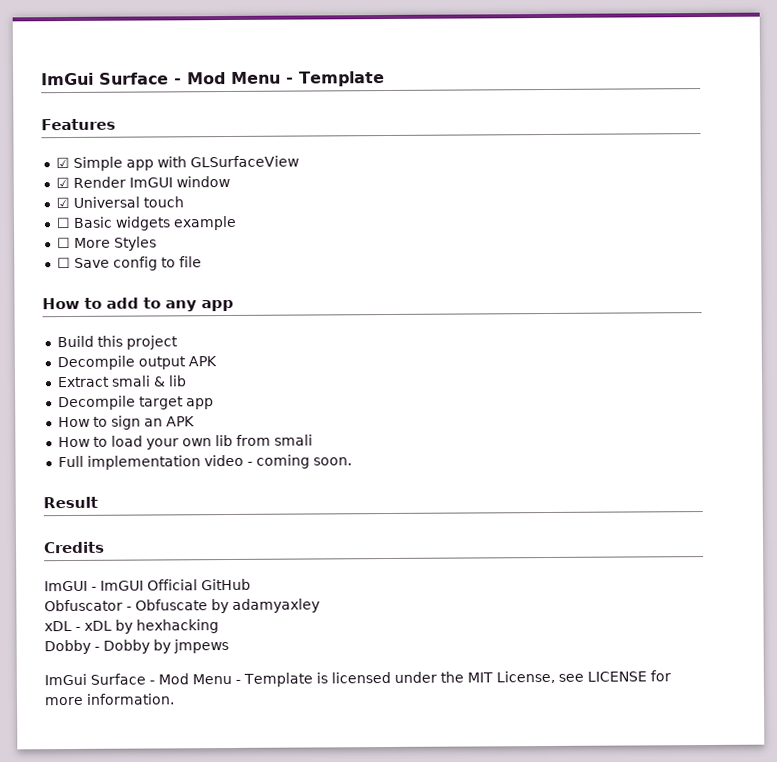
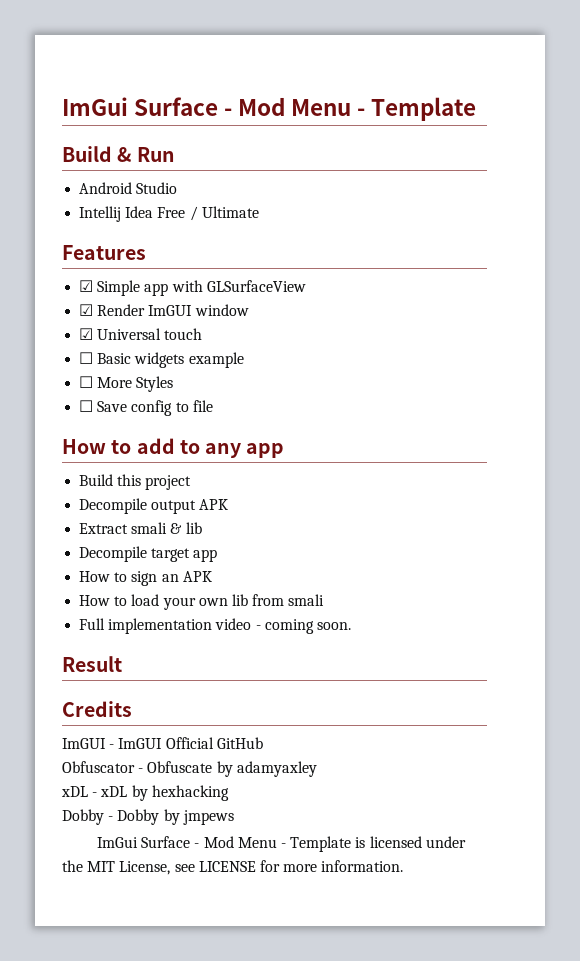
[41,71,385,87] ImGui Surface - Mod Menu - Template -> [62,97,477,121] [62,146,175,162] [79,182,178,194] [79,206,259,222] ImGui Surface - Mod Menu - Template // Build & Run // Android Studio // Intellij Idea Free / Ultimate

